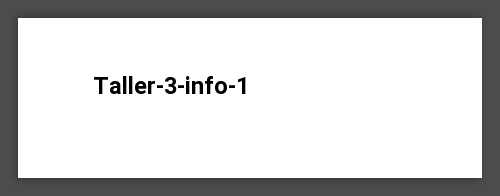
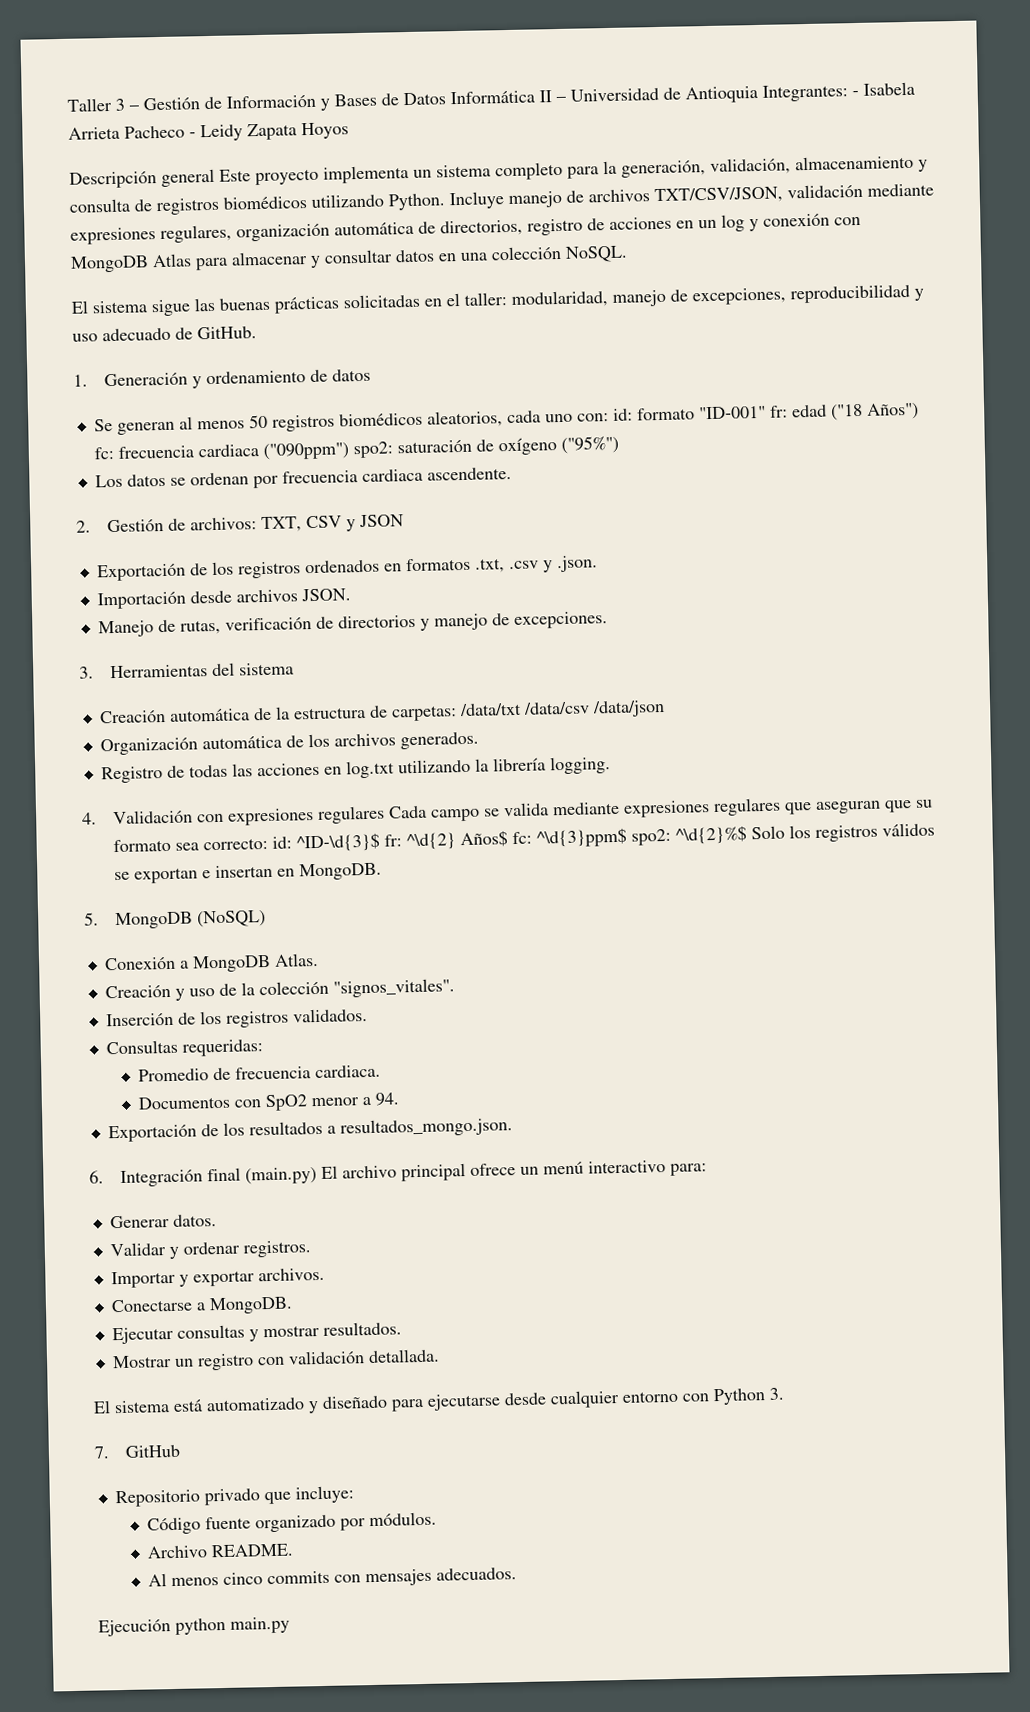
[93,76,249,94] Taller-3-info-1 -> [67,81,915,112] [68,122,349,142] [69,154,928,189] [69,183,934,216] [70,213,861,245] [70,245,628,273] [71,283,924,317] [72,326,257,342] [73,368,372,389] [93,402,919,435] [93,435,619,460] [94,466,512,489] [76,514,405,533] [96,555,598,582] [96,588,351,610] [97,611,608,638] [79,662,295,679] [99,699,665,724] [99,731,479,756] [100,756,611,784] [82,797,934,826] [113,822,936,853] [114,862,383,884] [84,910,267,930] [103,952,319,973] [104,978,455,1001] [105,1008,368,1028] [105,1039,263,1057] [137,1064,381,1082] [137,1092,399,1112] [107,1117,513,1143] [89,1160,708,1187] [109,1214,217,1229] [109,1240,311,1260] [110,1267,325,1289] [110,1296,293,1315] [111,1321,402,1345] [111,1348,440,1371] [93,1387,784,1414] [94,1444,181,1459] [114,1485,354,1508] [146,1511,437,1535] [146,1543,293,1559] [147,1567,517,1587] [98,1616,290,1637] Taller 3 – Gestión de Información y Bases de Datos Informática II – Universidad de Antioquia Integrantes: - Isabela Arrieta Pacheco - Leidy Zapata Hoyos // Descripción general Este proyecto implementa un sistema completo para la generación, validación, almacenamiento y consulta de registros biomédicos utilizando Python. Incluye manejo de archivos TXT/CSV/JSON, validación mediante expresiones regulares, organización automática de directorios, registro de acciones en un log y conexión con MongoDB Atlas para almacenar y consultar datos en una colección NoSQL. // El sistema sigue las buenas prácticas solicitadas en el taller: modularidad, manejo de excepciones, reproducibilidad y uso adecuado de GitHub. // 1. Generación y ordenamiento de datos // Se generan al menos 50 registros biomédicos aleatorios, cada uno con: id: formato "ID-001" fr: edad ("18 Años") fc: frecuencia cardiaca ("090ppm") spo2: saturación de oxígeno ("95%") // Los datos se ordenan por frecuencia cardiaca ascendente. // 2. Gestión de archivos: TXT, CSV y JSON // Exportación de los registros ordenados en formatos .txt, .csv y .json. // Importación desde archivos JSON. // Manejo de rutas, verificación de directorios y manejo de excepciones. // 3. Herramientas del sistema // Creación automática de la estructura de carpetas: /data/txt /data/csv /data/json // Organización automática de los archivos generados. // Registro de todas las acciones en log.txt utilizando la librería logging. // 4. Validación con expresiones regulares Cada campo se valida mediante expresiones regulares que aseguran que su formato sea correcto: id: ^ID-\d{3}$ fr: ^\d{2} Años$ fc: ^\d{3}ppm$ spo2: ^\d{2}%$ Solo los registros válidos se exportan e insertan en MongoDB. // 5. MongoDB (NoSQL) // Conexión a MongoDB Atlas. // Creación y uso de la colección "signos_vitales". // Inserción de los registros validados. // Consultas requeridas: // Promedio de frecuencia cardiaca. // Documentos con SpO2 menor a 94. // Exportación de los resultados a resultados_mongo.json. // 6. Integración final (main.py) El archivo principal ofrece un menú interactivo para: // Generar datos. // Validar y ordenar registros. // Importar y exportar archivos. // Conectarse a MongoDB. // Ejecutar consultas y mostrar resultados. // Mostrar un registro con validación detallada. // El sistema está automatizado y diseñado para ejecutarse desde cualquier entorno con Python 3. // 7. GitHub // Repositorio privado que incluye: // Código fuente organizado por módulos. // Archivo README. // Al menos cinco commits con mensajes adecuados. // Ejecución python main.py

